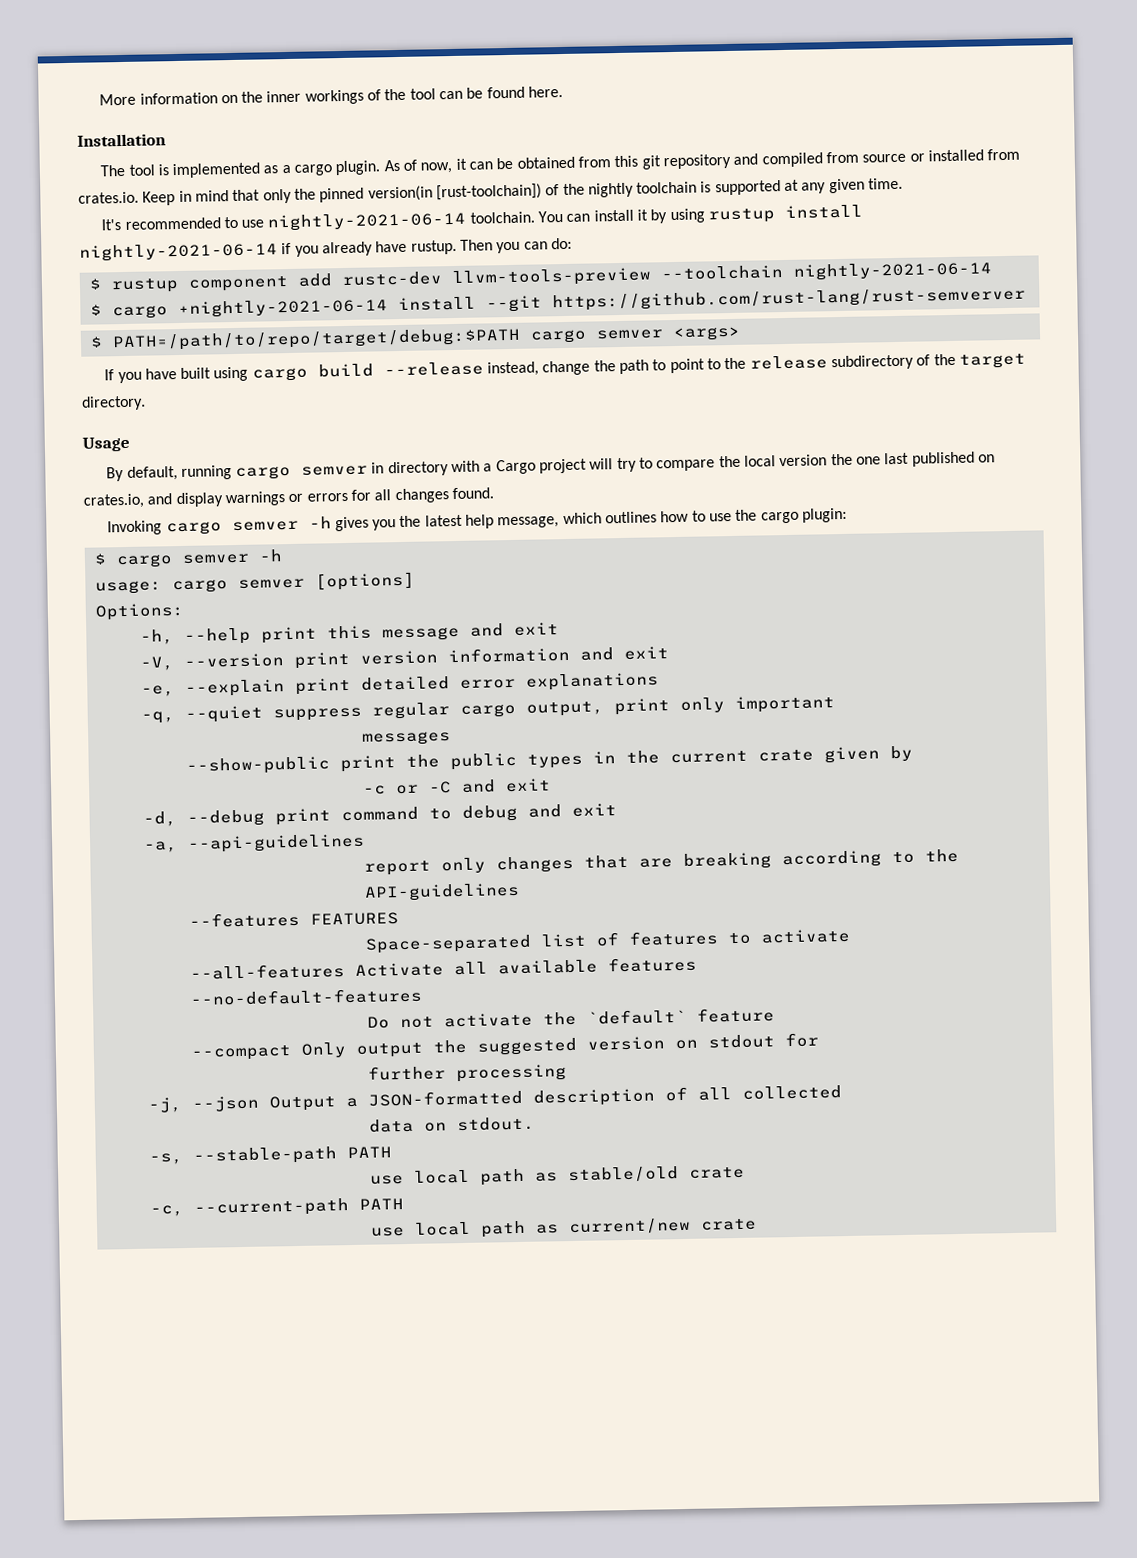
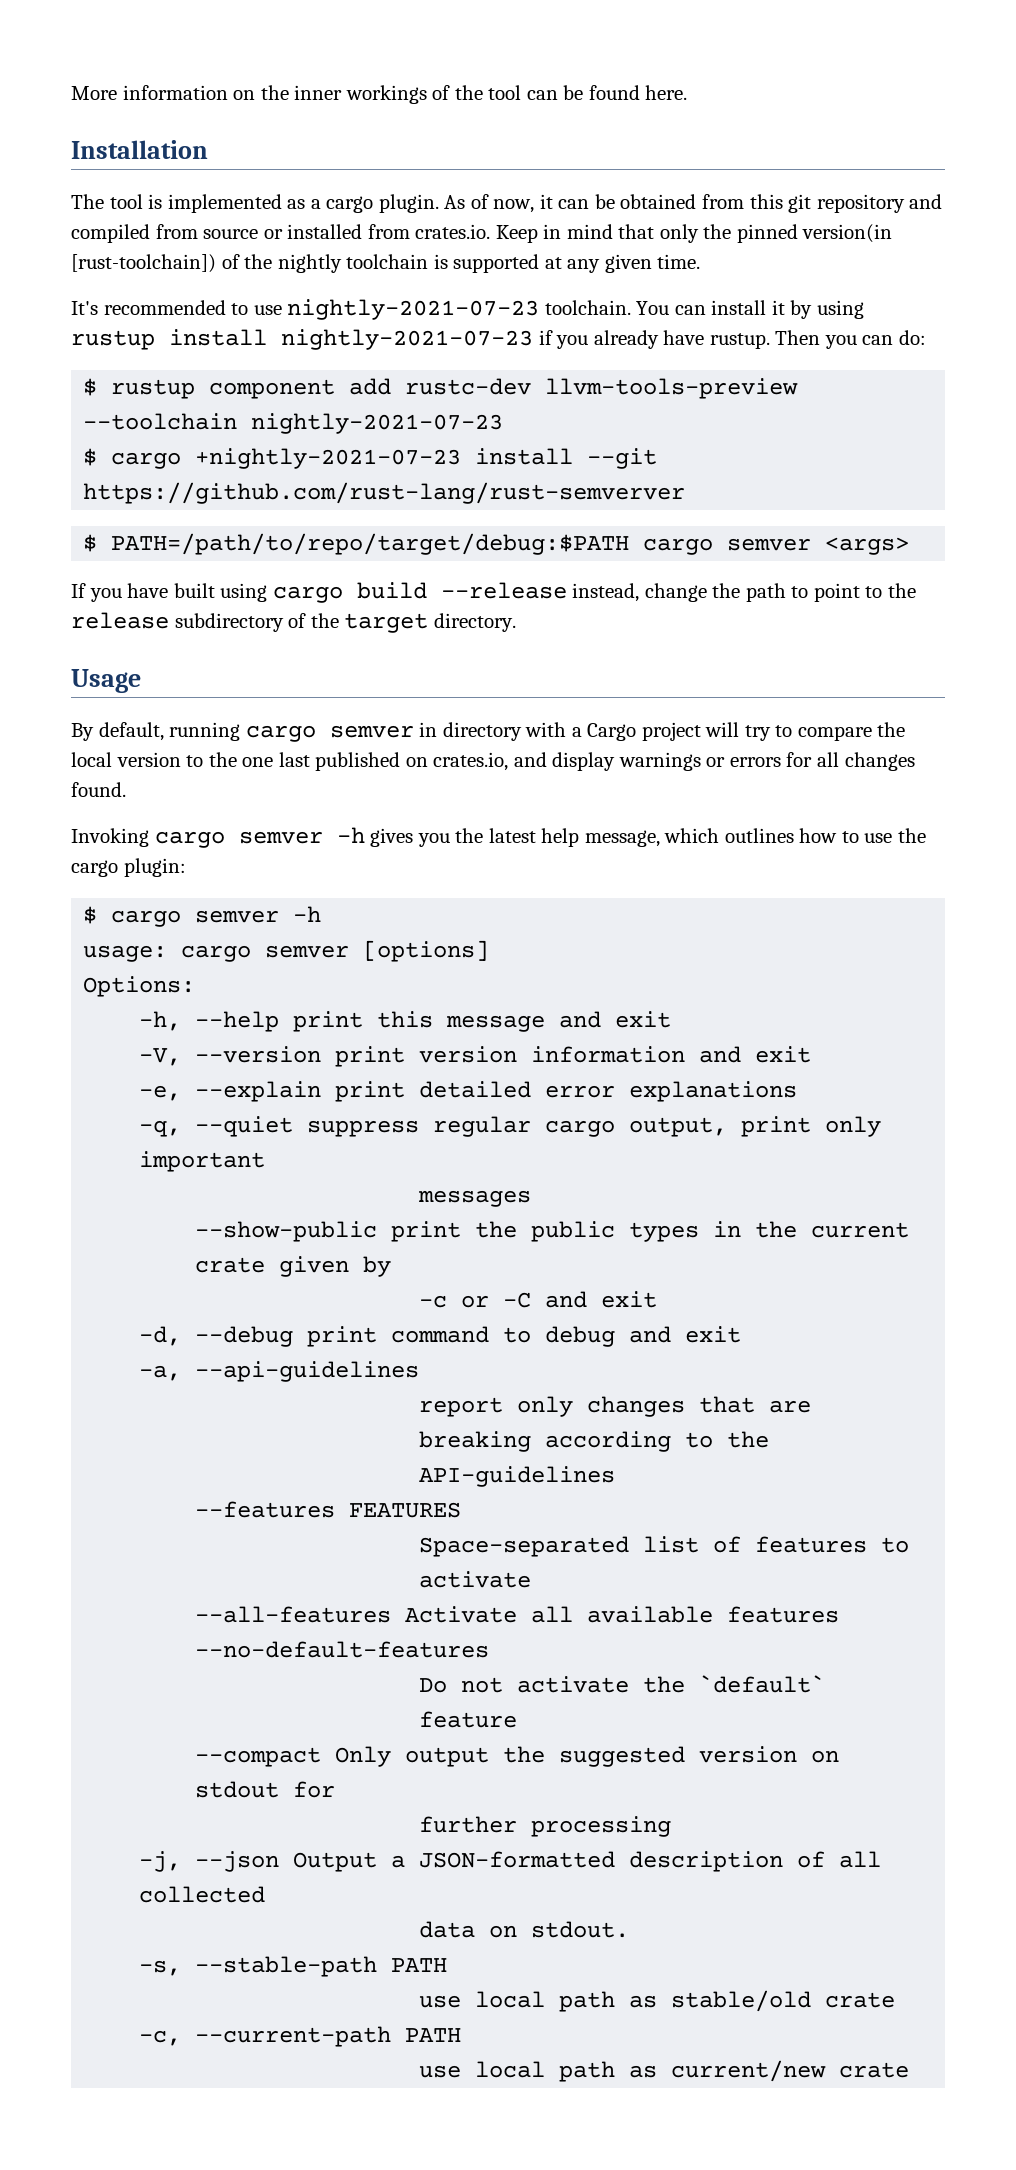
[267,211,467,232] nightly-2021-06-14 -> [287,299,540,320] nightly-2021-07-23
[79,242,278,262] nightly-2021-06-14 -> [281,329,533,350] nightly-2021-07-23
[792,261,992,281] [89,298,388,320] nightly-2021-06-14 // $ cargo +nightly-2021-06-14 -> [251,413,504,434] [83,448,462,469] nightly-2021-07-23 // $ cargo +nightly-2021-07-23
(828, 460) none -> [186,755,204,767] to

